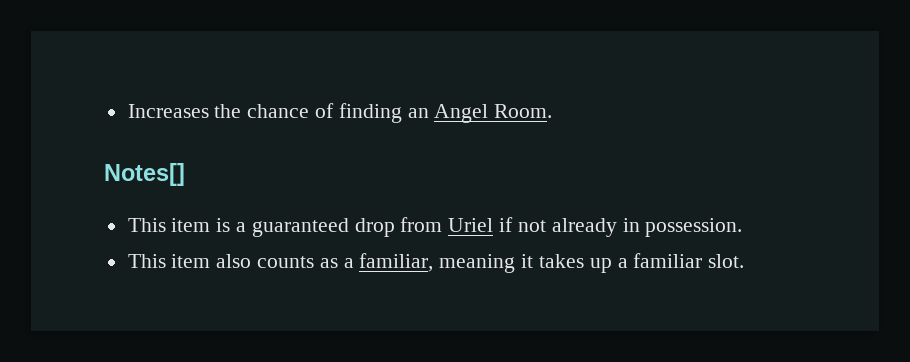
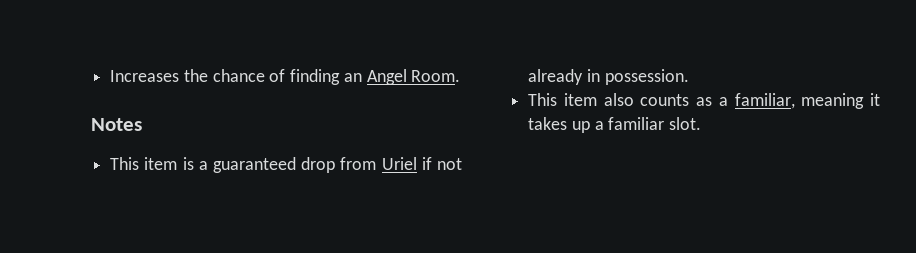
[104,163,185,186] Notes[] -> [91,118,142,131] Notes

